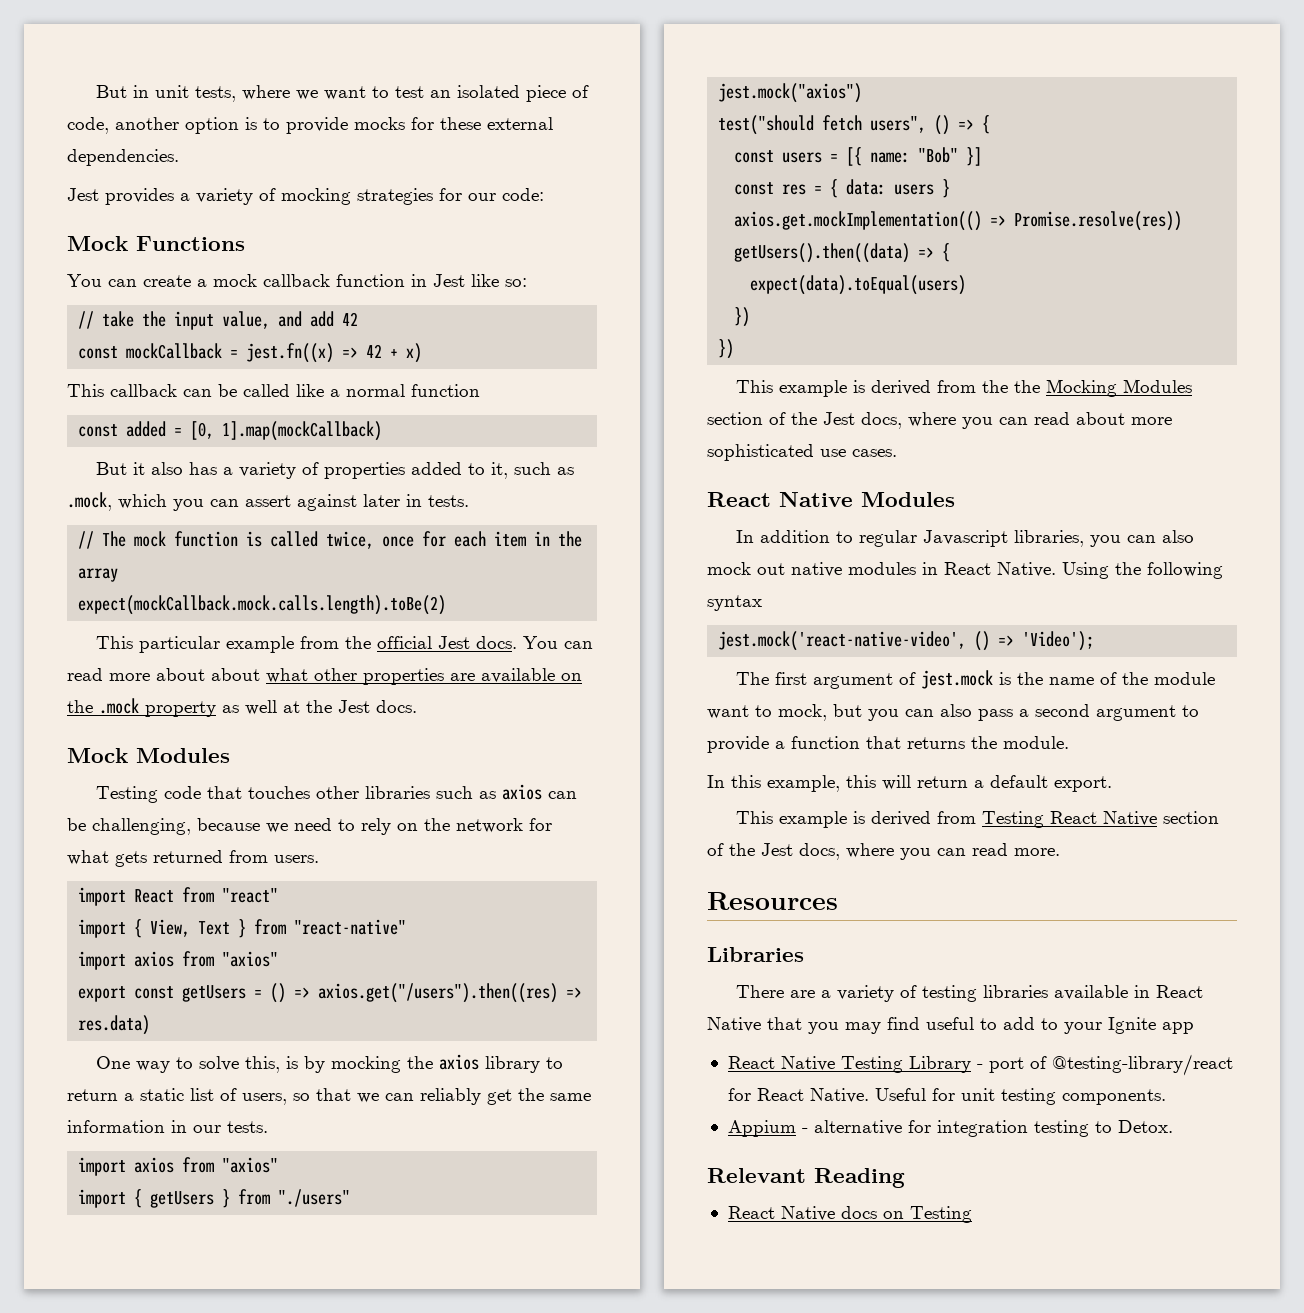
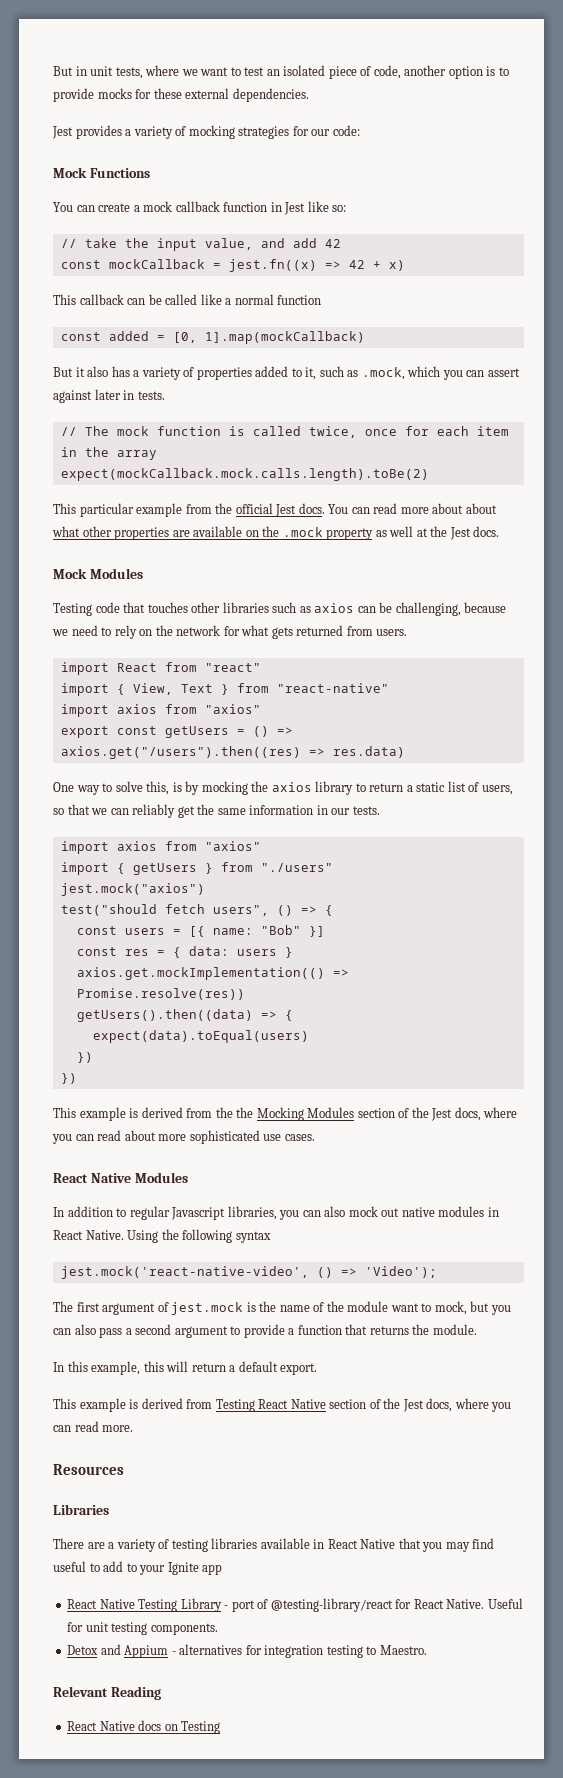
(1166, 1097) none -> [67,1644,121,1655] Detox and
[813,1120,902,1135] alternative -> [179,1644,243,1655] alternatives
[1117,1120,1173,1133] Detox. -> [379,1645,427,1655] Maestro.

